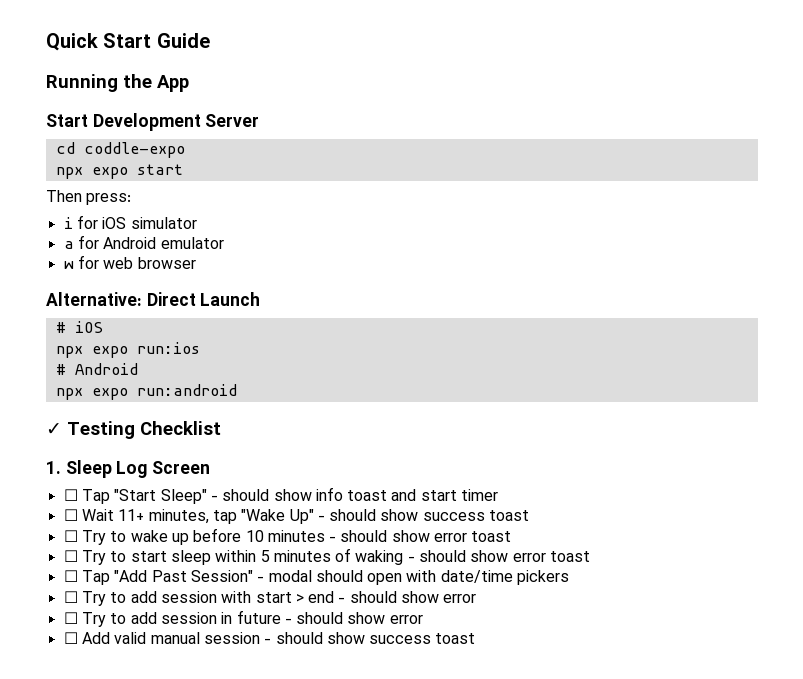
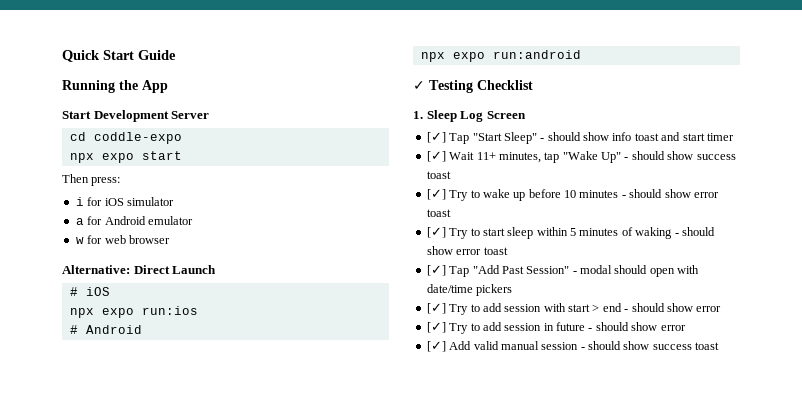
[63,489,78,501] ☐ -> [426,132,446,143] [✓]
[63,509,78,521] ☐ -> [426,151,446,162] [✓]
[63,530,78,542] ☐ -> [426,189,446,200] [✓]
[63,550,78,562] ☐ -> [426,227,446,238] [✓]
[63,570,78,582] ☐ -> [426,265,446,276] [✓]
[63,591,78,603] ☐ -> [426,303,446,314] [✓]
[63,612,78,624] ☐ -> [426,322,446,333] [✓]
[63,632,78,644] ☐ -> [426,341,446,352] [✓]

